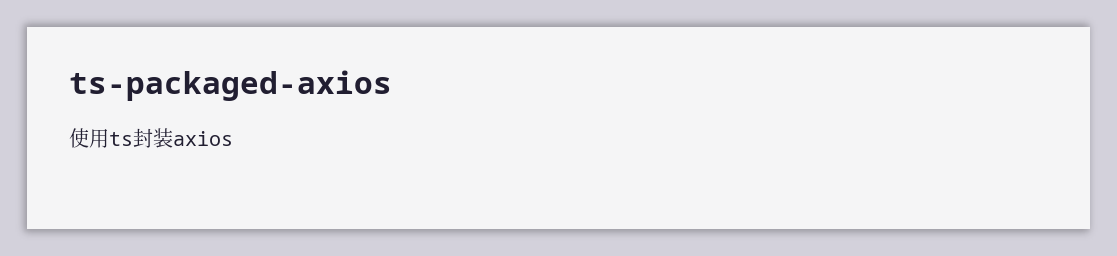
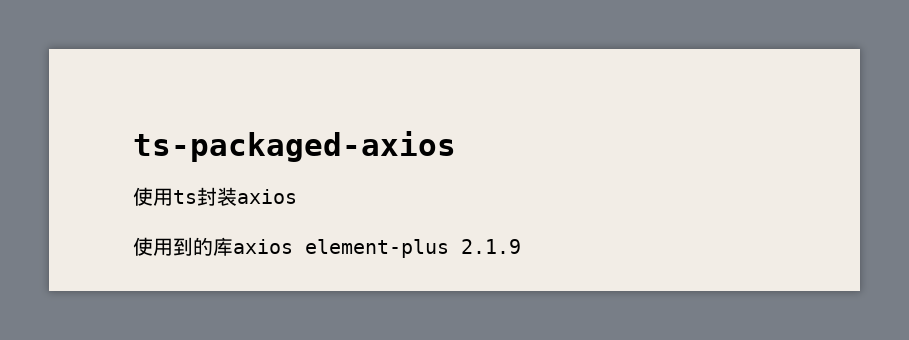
(233, 138) none -> [133,237,521,258] // 使用到的库axios element-plus 2.1.9

